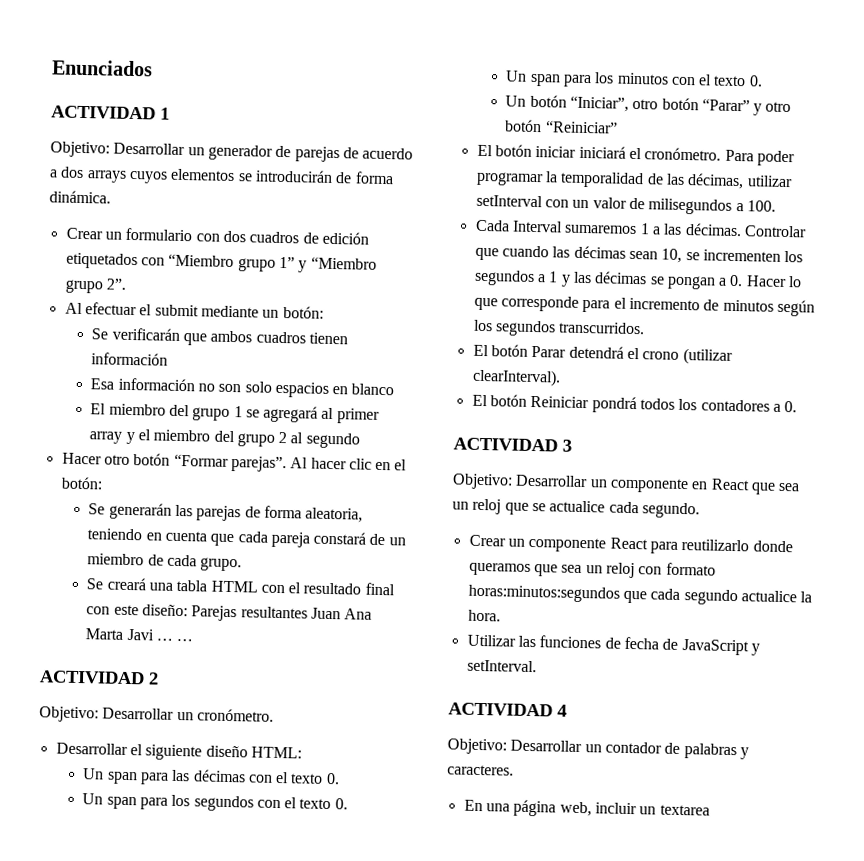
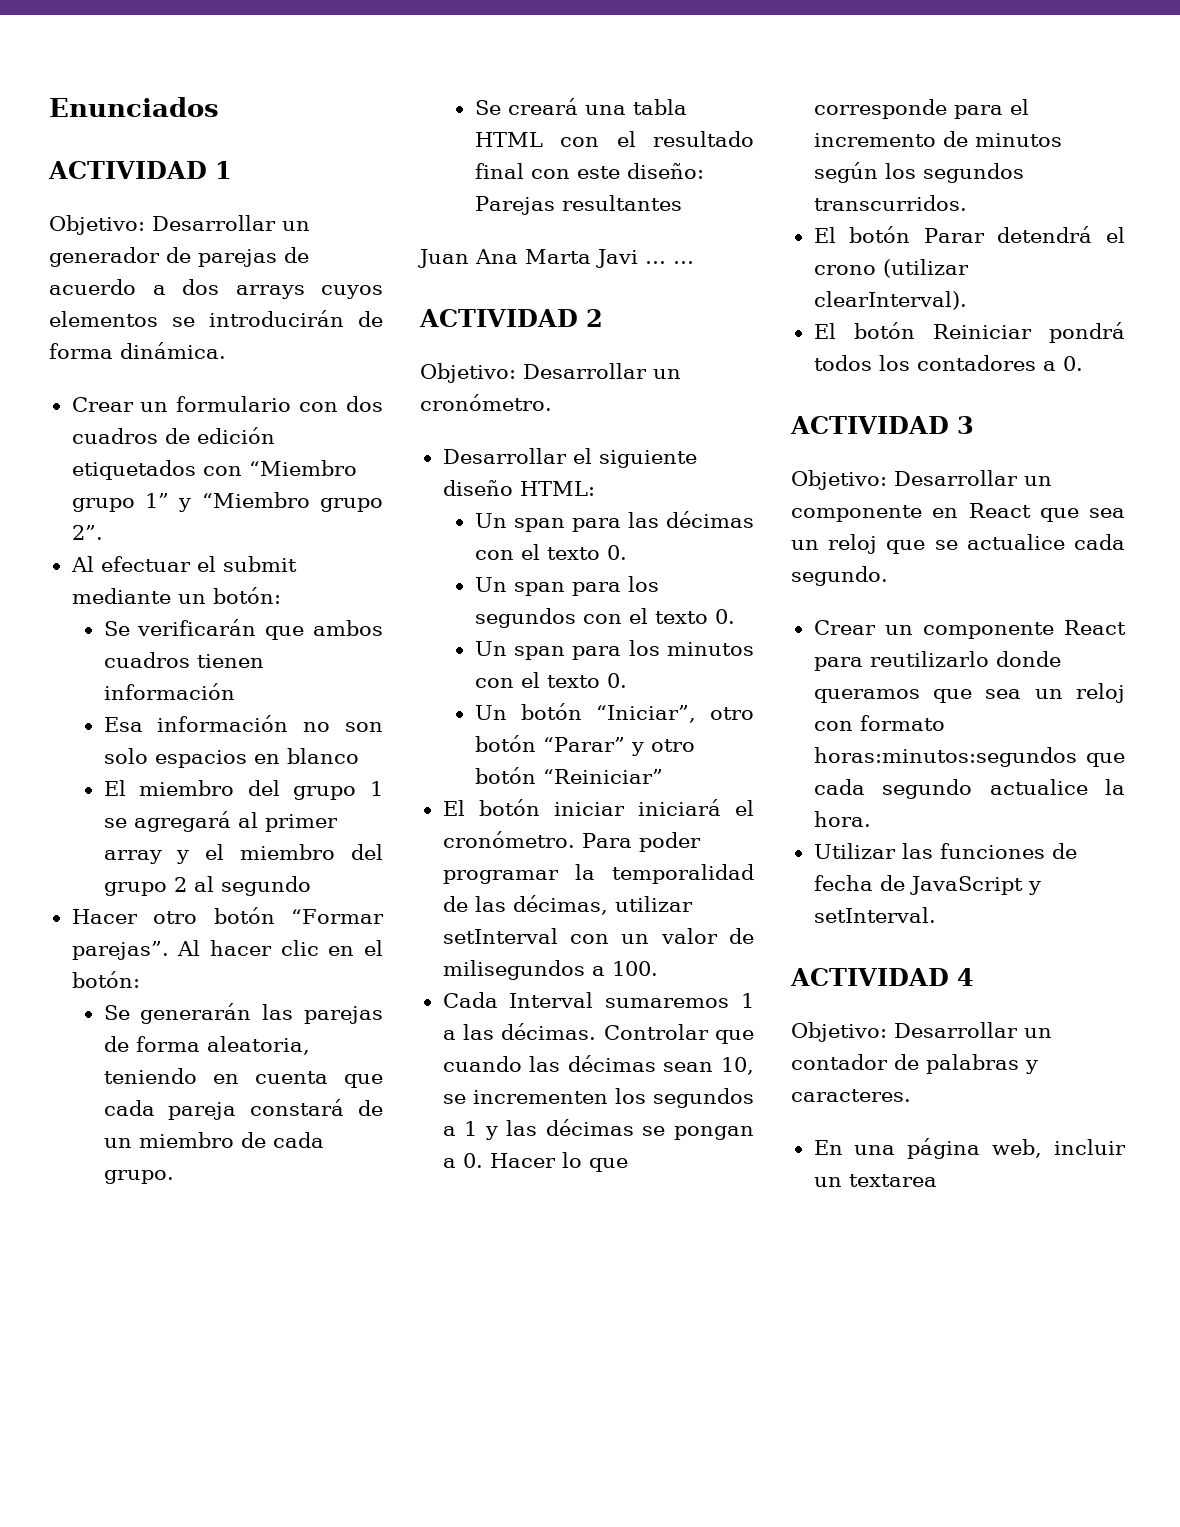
(308, 612) none -> (682, 203) //

